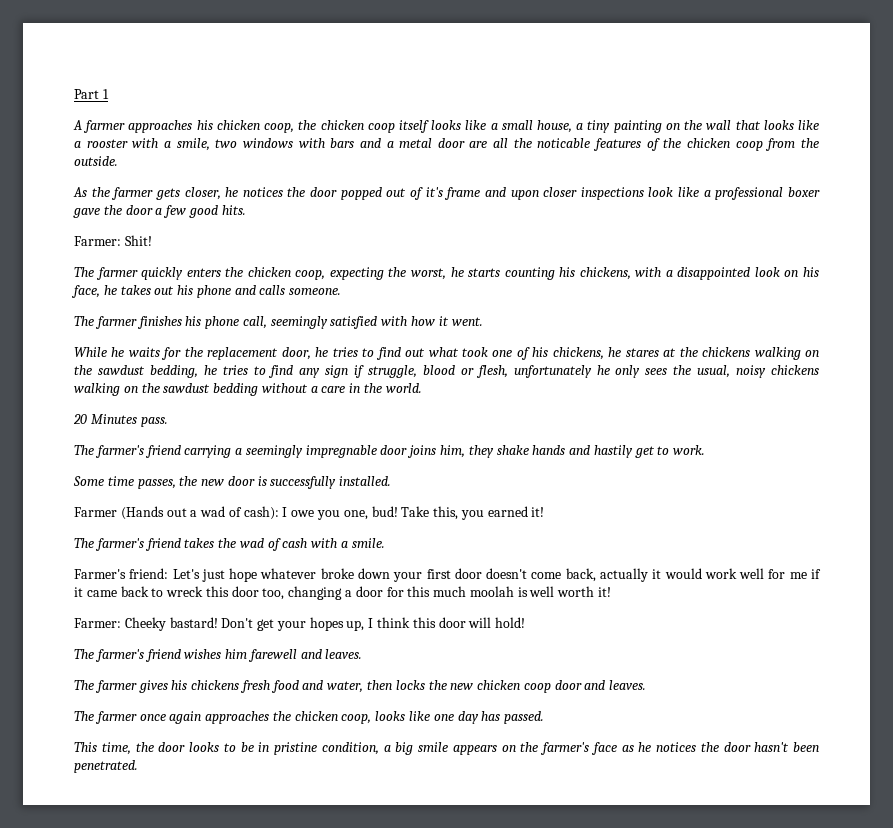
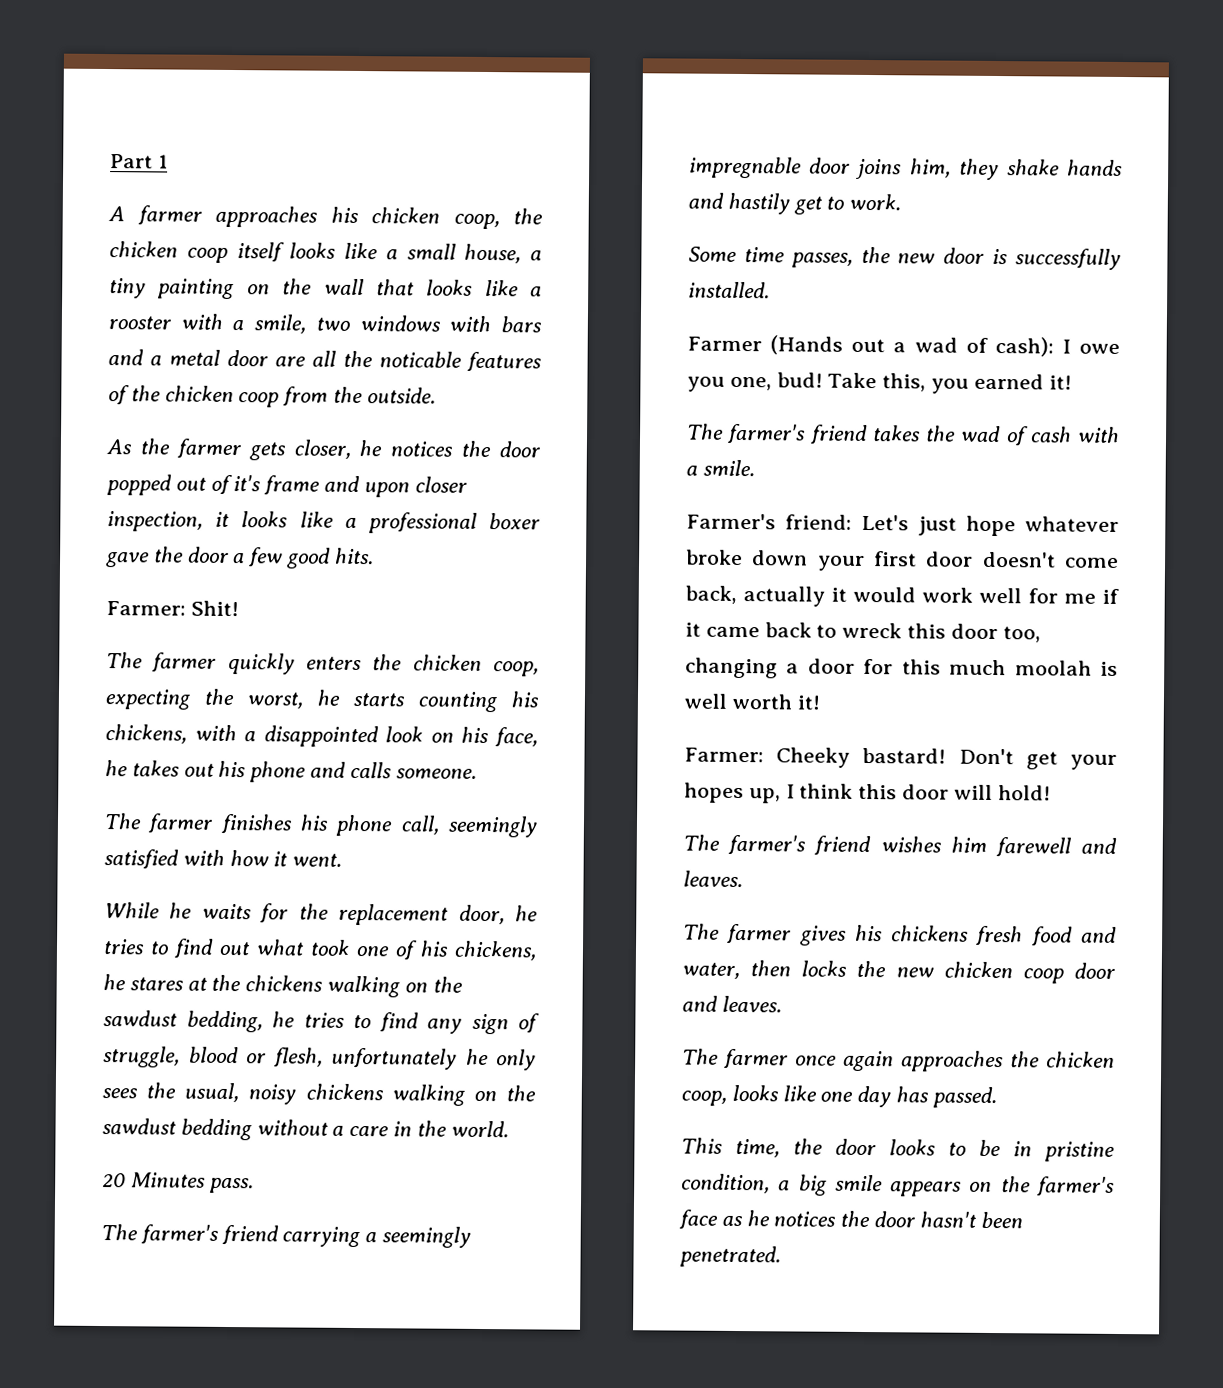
[580,187,674,200] inspections look -> [107,511,289,532] inspection, it looks
[354,365,365,378] if -> [518,1013,540,1034] of

